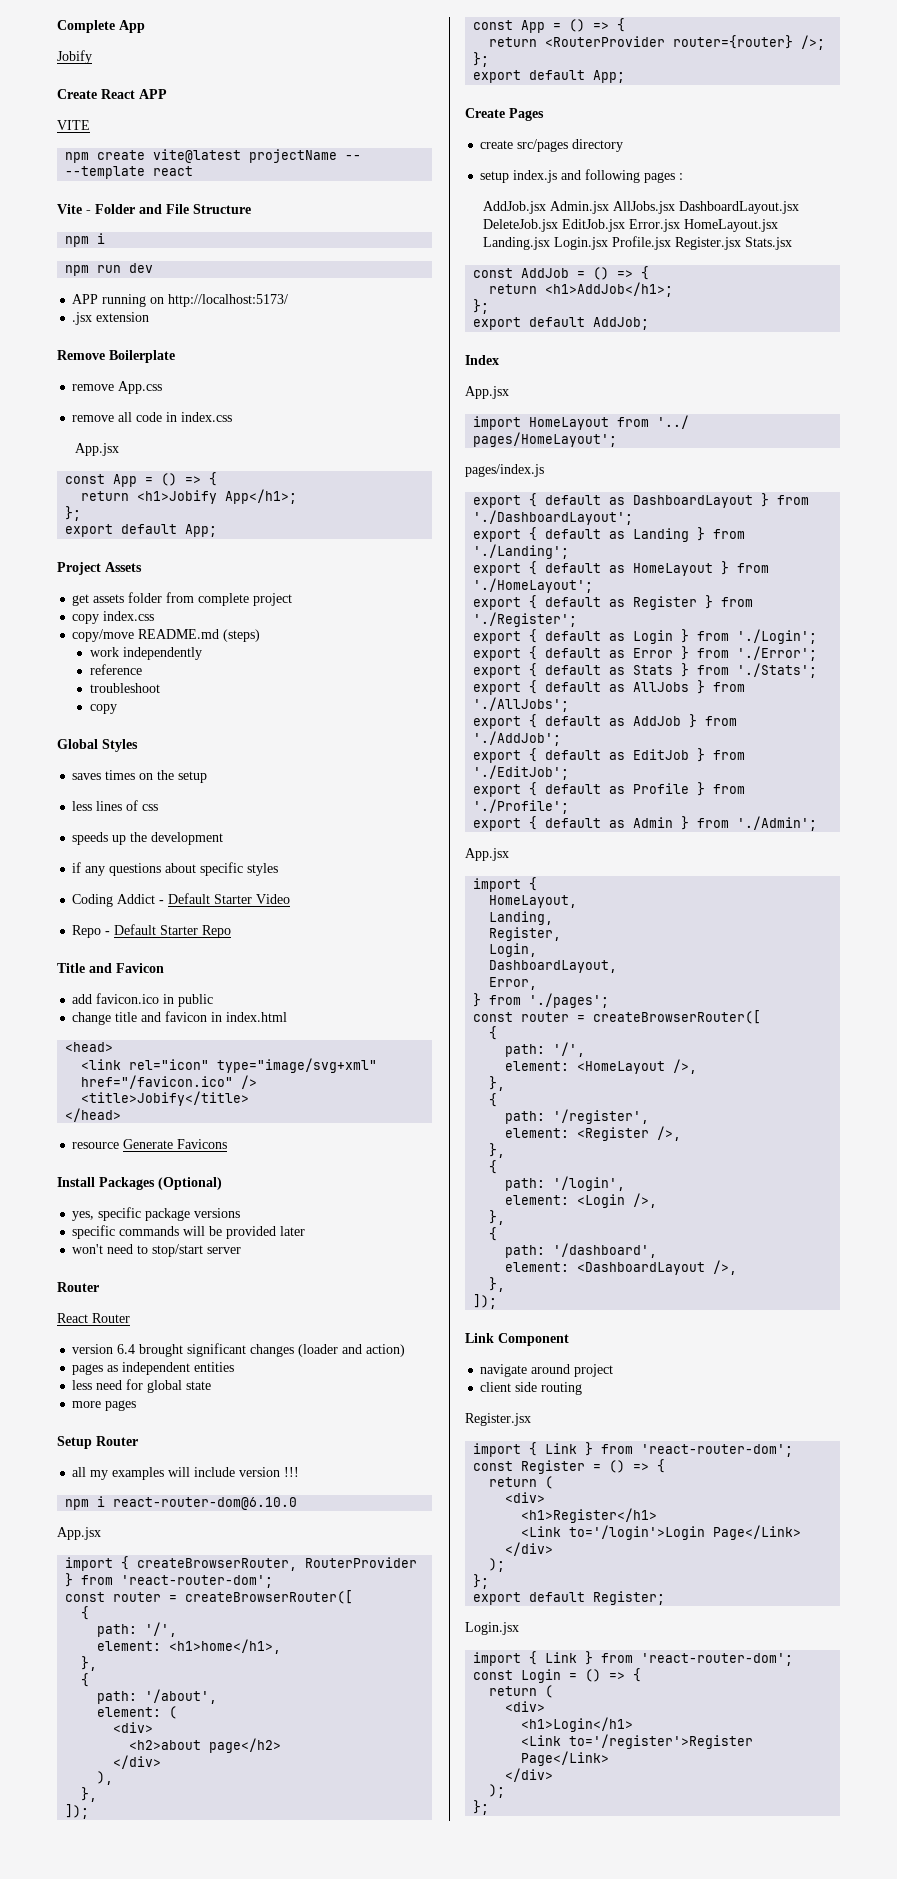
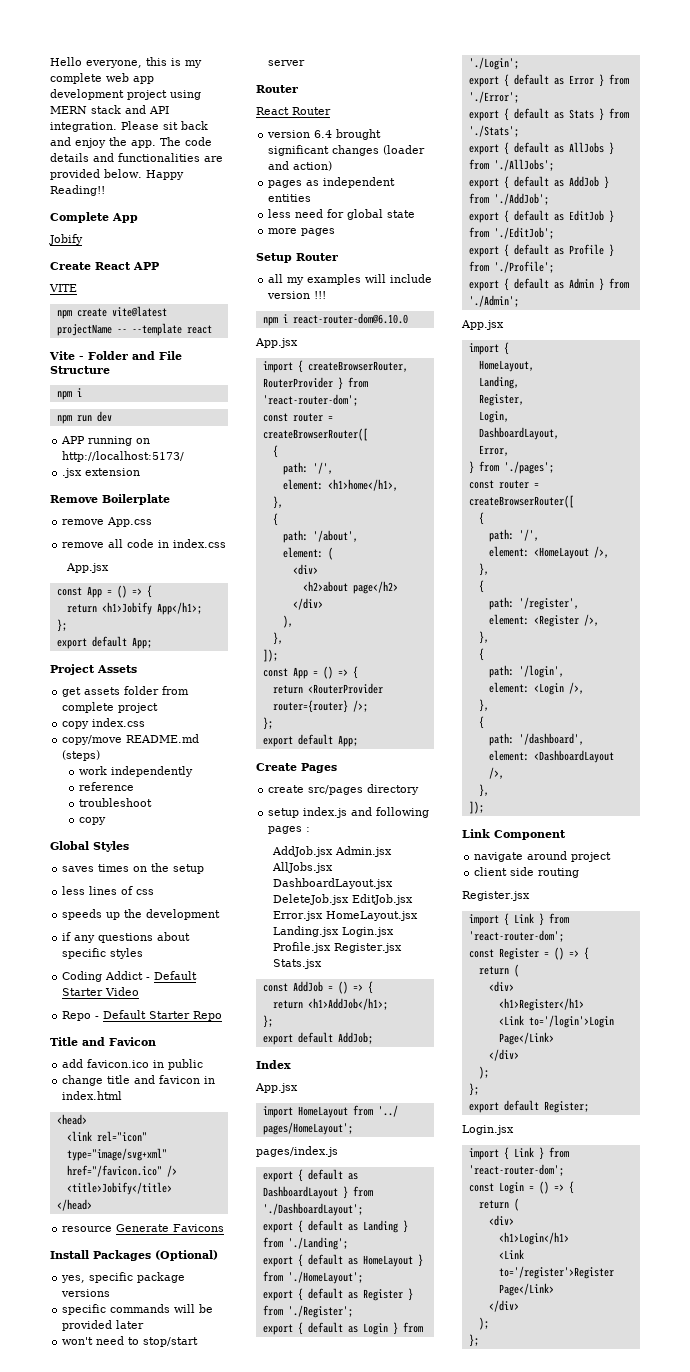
(57, 26) none -> [50,57,202,68] [50,73,154,84] [50,89,201,100] [50,105,169,114] [50,121,208,132] [50,137,212,148] [50,153,223,162] [50,169,184,180] [50,185,105,196] Hello everyone, this is my complete web app development project using MERN stack and API integration. Please sit back and enjoy the app. The code details and functionalities are provided below. Happy Reading!! //

